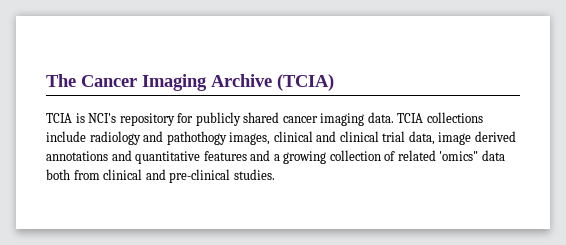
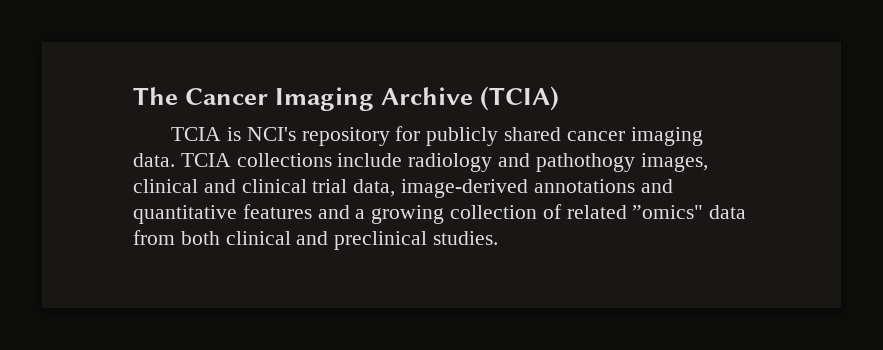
[438,131,516,145] image derived -> [401,179,529,198] image-derived
[439,150,505,161] [46,169,231,183] 'omics" data both from clinical and pre-clinical -> [632,205,747,219] [133,230,428,250] ”omics" data from both clinical and preclinical

